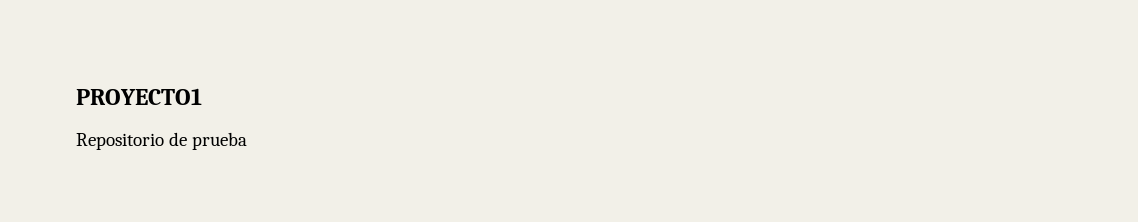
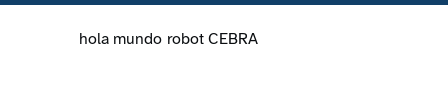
[76,88,202,105] [76,132,248,150] PROYECTO1 // Repositorio de prueba -> [79,33,258,44] hola mundo robot CEBRA

